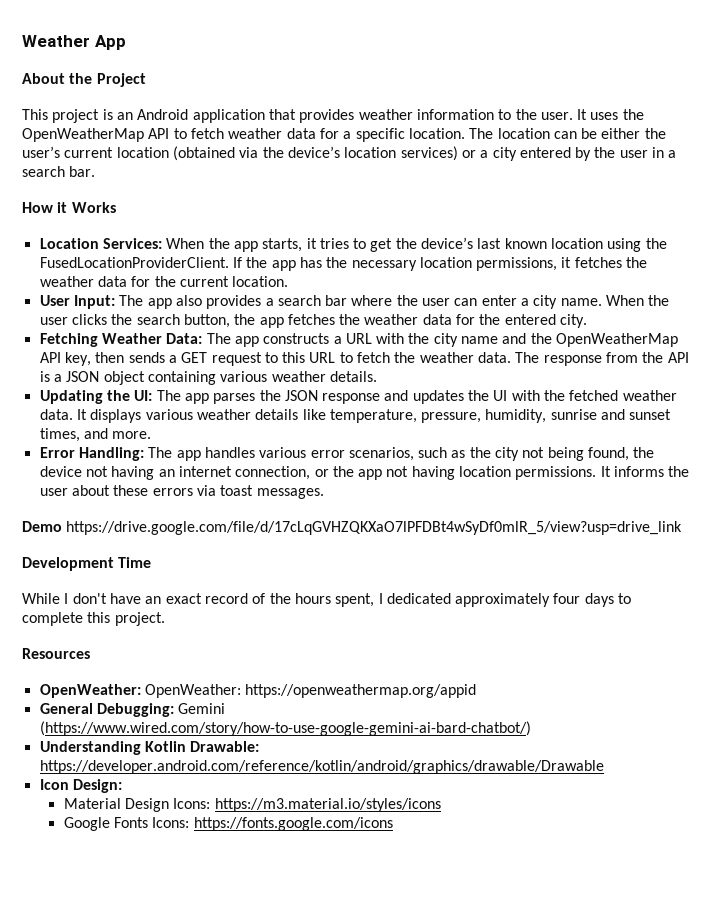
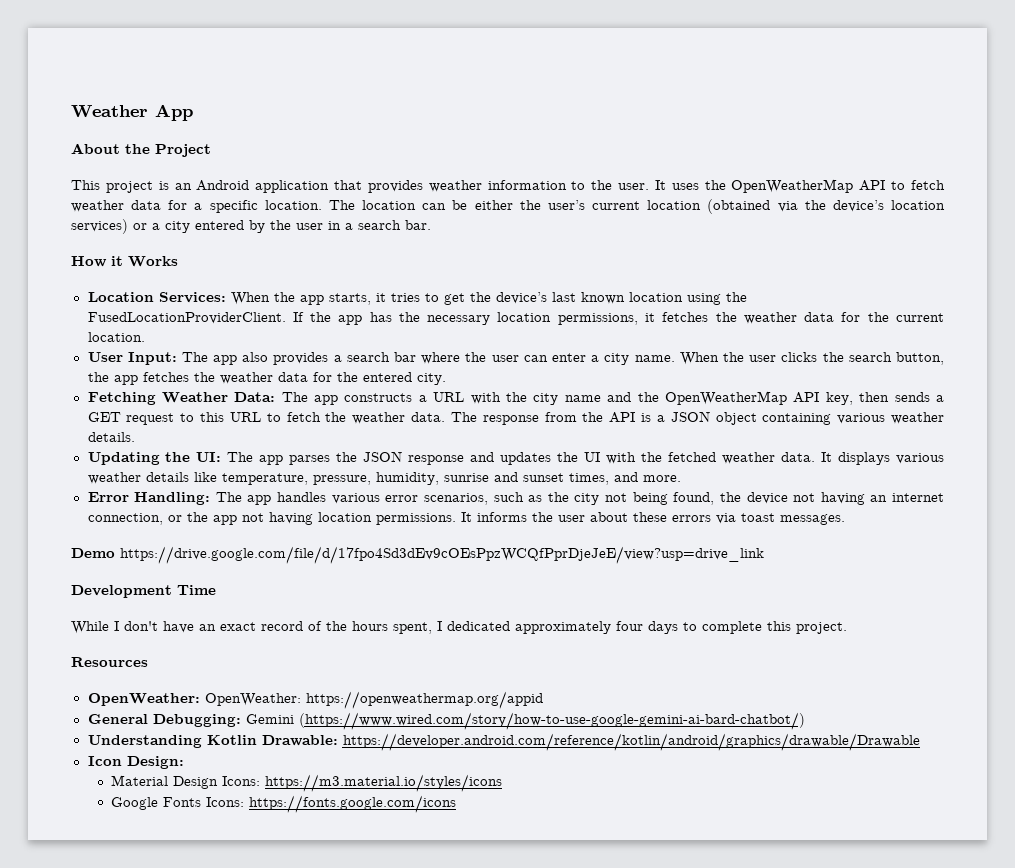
[66,521,683,535] https://drive.google.com/file/d/17cLqGVHZQKXaO7lPFDBt4wSyDf0mlR_5/view?usp=drive_link -> [120,546,764,564] https://drive.google.com/file/d/17fpo4Sd3dEv9cOEsPpzWCQfPprDjeJeE/view?usp=drive_link

